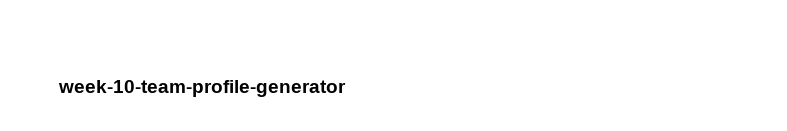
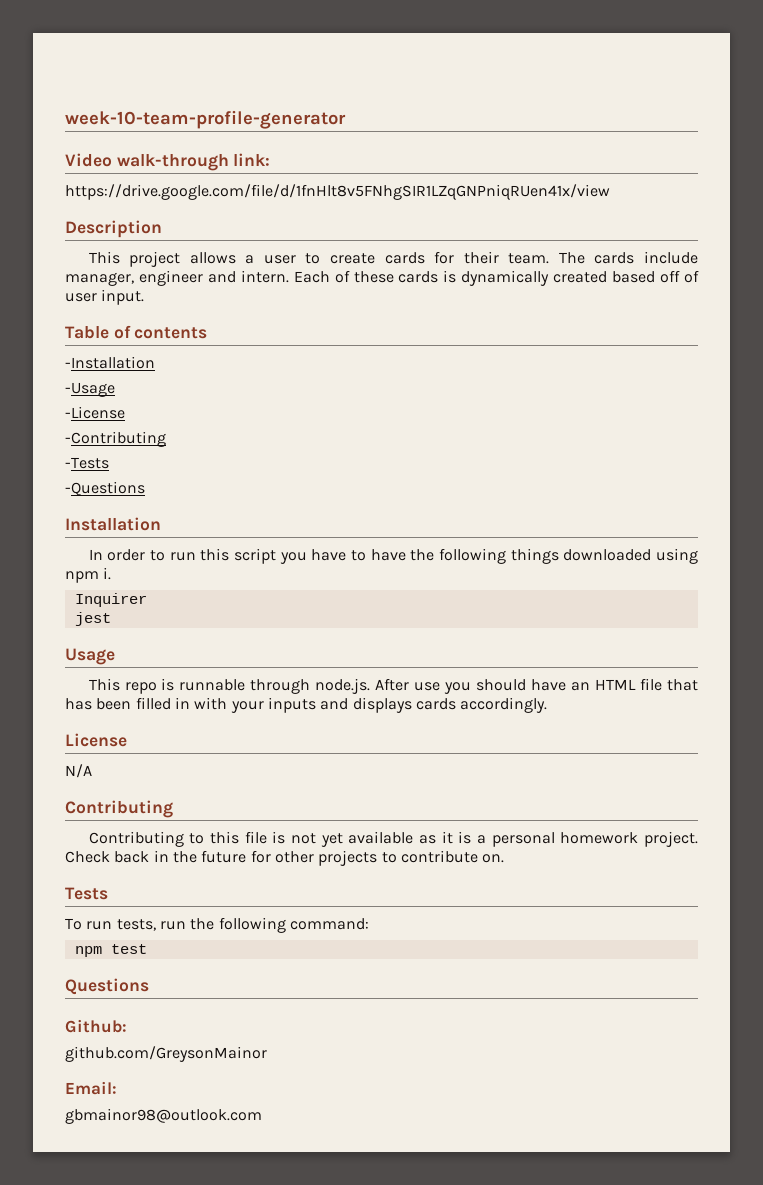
(346, 88) none -> [65,153,271,171] [65,184,610,200] [65,220,162,238] [88,251,698,267] [65,270,699,286] [65,289,145,305] [65,325,208,339] [65,356,155,369] [65,382,115,397] [65,406,125,419] [65,431,166,447] [65,457,109,469] [65,481,145,496] [65,517,161,531] [88,548,699,564] [65,567,112,583] [74,593,147,607] [74,612,111,626] [65,648,115,665] [88,678,698,694] [65,697,548,713] [65,733,127,747] [65,764,92,778] [65,800,173,818] [88,831,699,847] [65,850,505,866] [65,887,108,900] [65,917,369,933] [74,944,147,957] [65,978,149,995] [65,1019,127,1033] [65,1046,267,1062] [65,1081,117,1095] [65,1108,262,1124] // Video walk-through link: // https://drive.google.com/file/d/1fnHlt8v5FNhgSIR1LZqGNPniqRUen41x/view // Description // This project allows a user to create cards for their team. The cards include manager, engineer and intern. Each of these cards is dynamically created based off of user input. // Table of contents // -Installation // -Usage // -License // -Contributing // -Tests // -Questions // Installation // In order to run this script you have to have the following things downloaded using npm i. // Inquirer // jest // Usage // This repo is runnable through node.js. After use you should have an HTML file that has been filled in with your inputs and displays cards accordingly. // License // N/A // Contributing // Contributing to this file is not yet available as it is a personal homework project. Check back in the future for other projects to contribute on. // Tests // To run tests, run the following command: // npm test // Questions // Github: // github.com/GreysonMainor // Email: // gbmainor98@outlook.com

